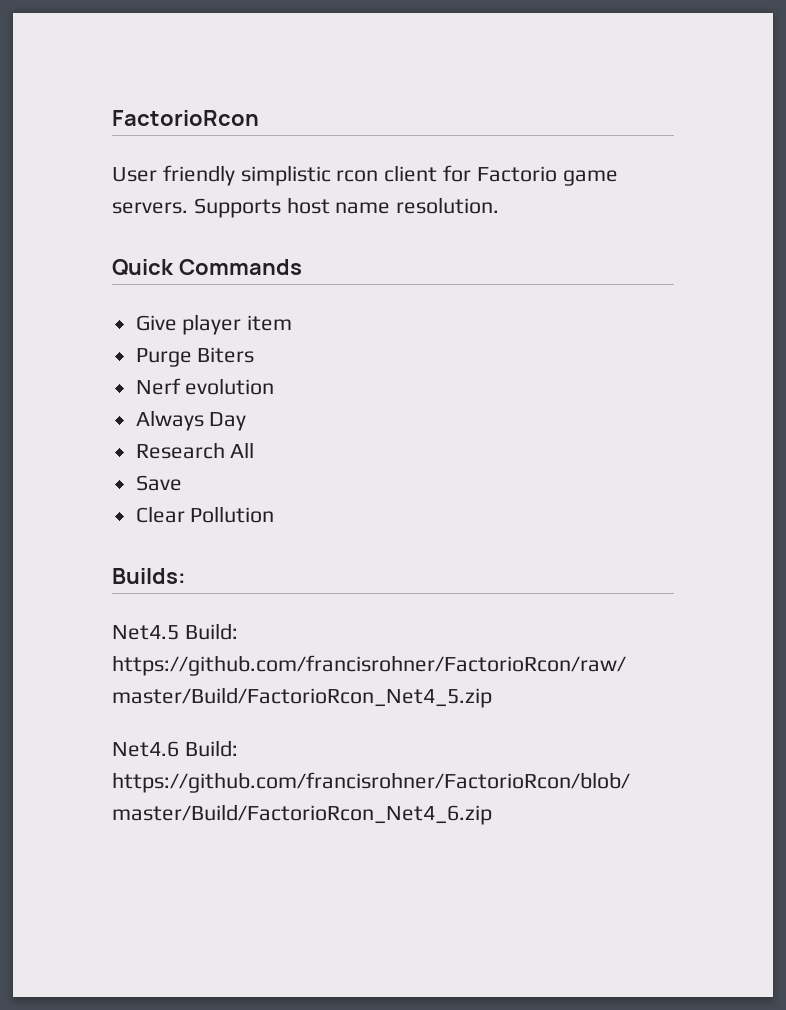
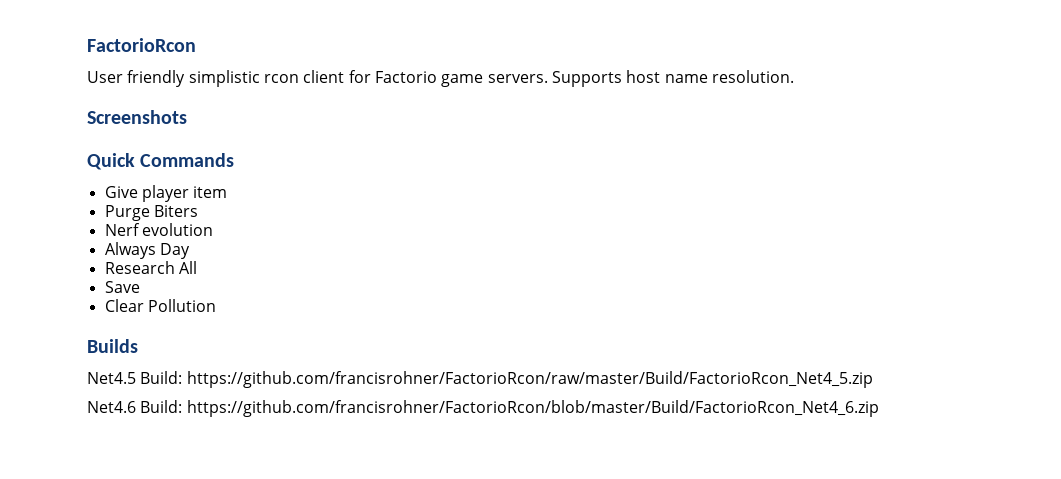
(500, 205) none -> [87,110,187,124] // Screenshots
[112,568,186,584] Builds: -> [87,339,138,353] Builds

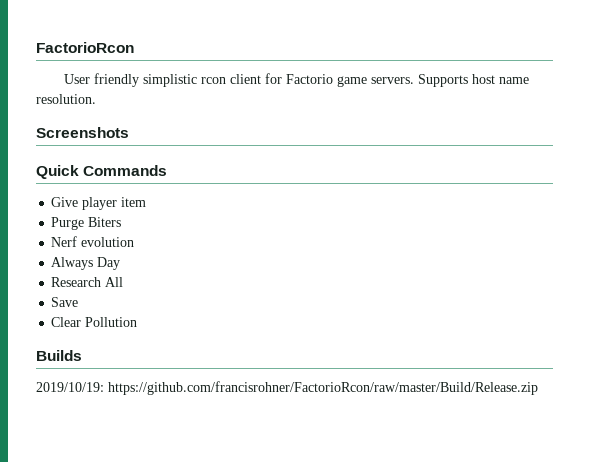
[87,371,873,388] [87,400,879,417] Net4.5 Build: https://github.com/francisrohner/FactorioRcon/raw/master/Build/FactorioRcon_Net4_5.zip // Net4.6 Build: https://github.com/francisrohner/FactorioRcon/blob/master/Build/FactorioRcon_Net4_6.zip -> [36,381,538,395] 2019/10/19: https://github.com/francisrohner/FactorioRcon/raw/master/Build/Release.zip

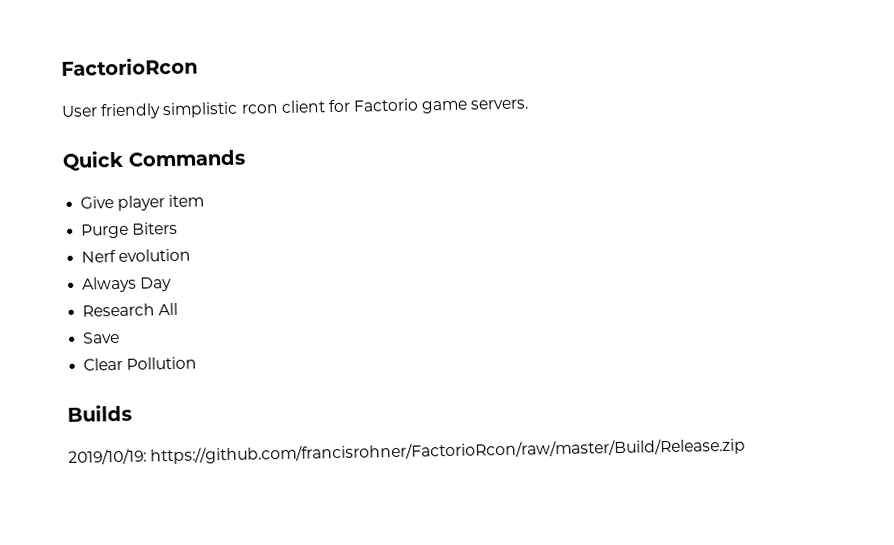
[418,74,530,87] [36,94,96,104] [36,127,129,138] Supports host name resolution. // Screenshots -> (530, 104) none

